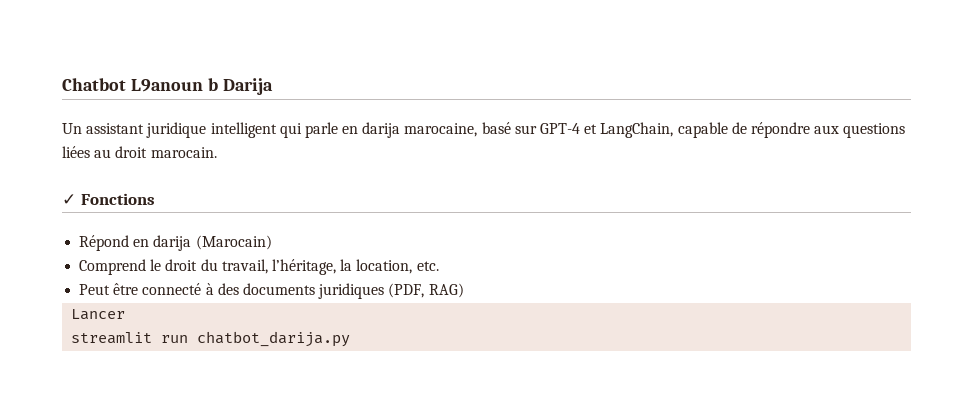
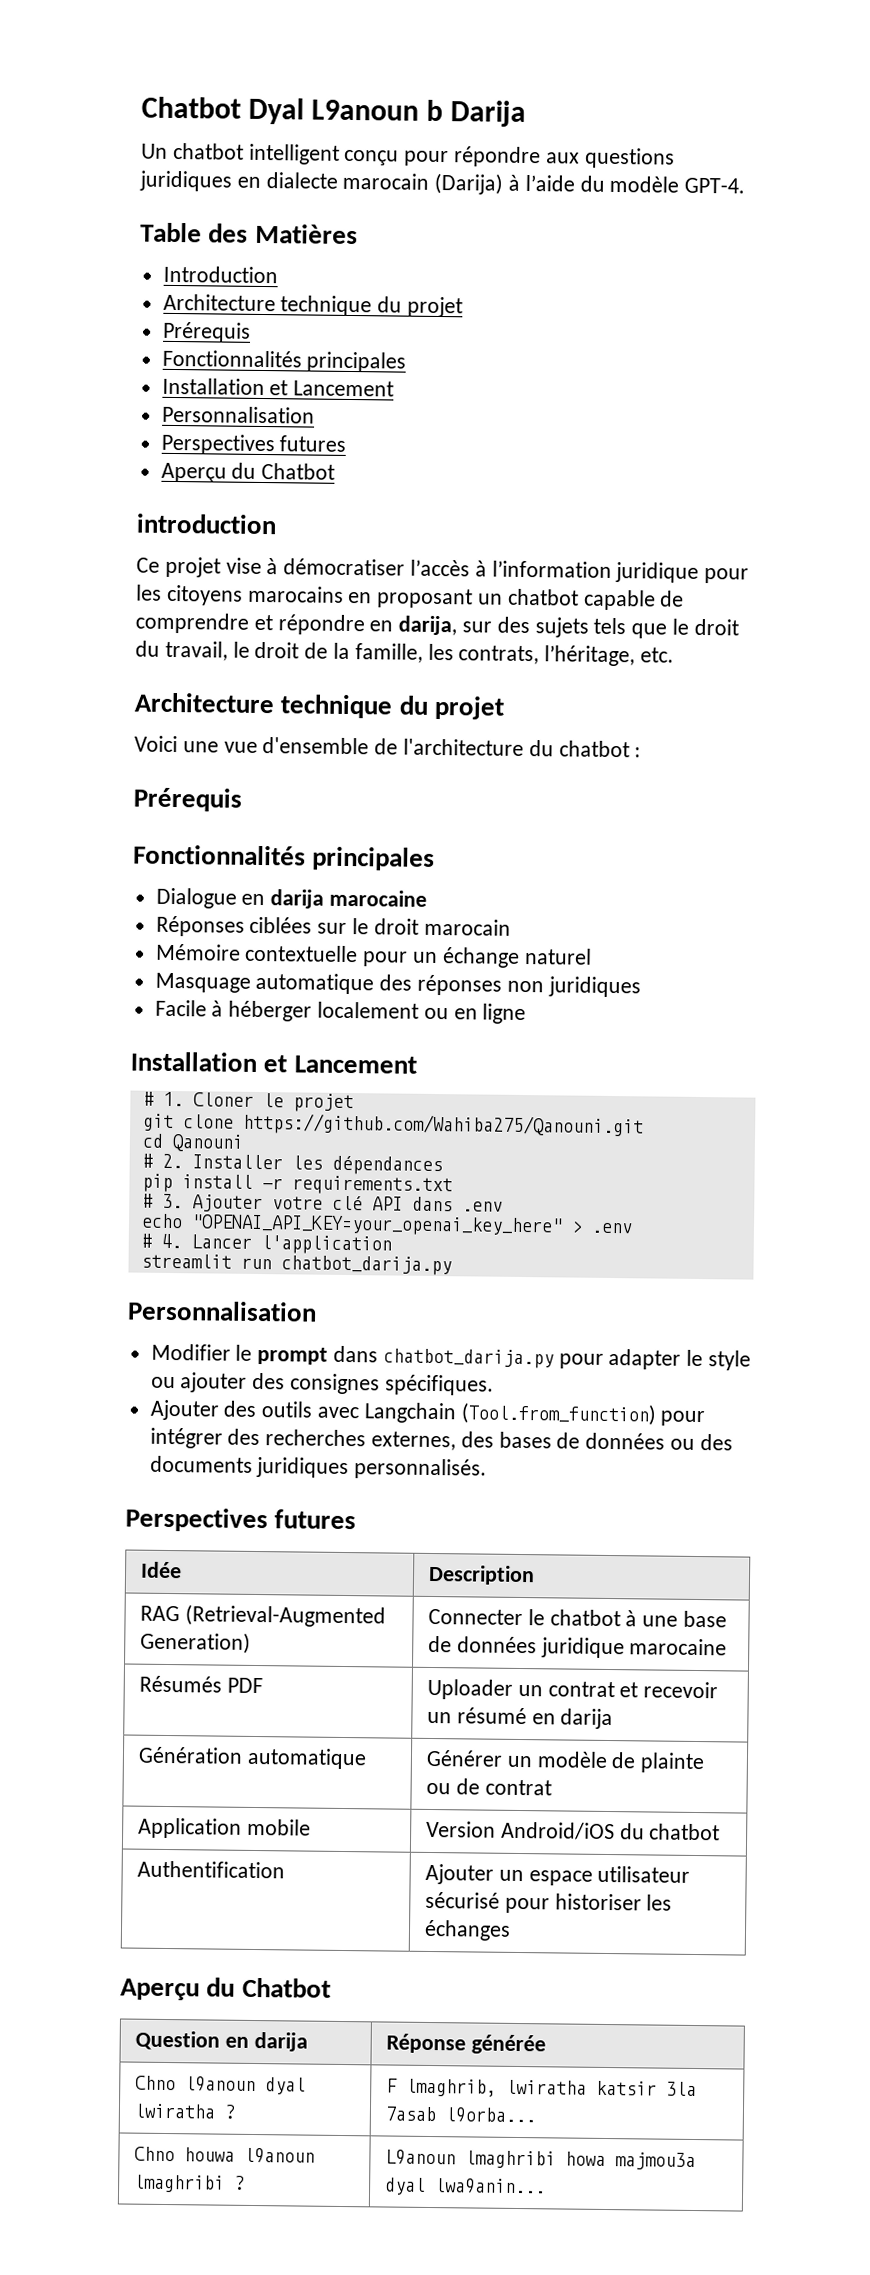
[62,78,126,91] Chatbot -> [141,96,305,125] Chatbot Dyal
[86,122,906,138] [62,146,217,158] [62,193,155,205] [79,235,272,251] [79,259,439,275] [79,283,464,299] assistant juridique intelligent qui parle en darija marocaine, basé sur GPT-4 et LangChain, capable de répondre aux questions liées au droit marocain. // ✓ Fonctions // Répond en darija (Marocain) // Comprend le droit du travail, l’héritage, la location, etc. // Peut être connecté à des documents juridiques (PDF, RAG) // -> [172,142,675,169] [139,170,746,195] [140,222,358,245] [162,265,278,284] [162,293,464,318] [162,321,251,343] [161,349,407,373] [161,377,395,397] [161,405,315,424] [160,433,347,456] [160,462,336,483] [136,513,277,535] [136,556,750,584] [136,584,685,611] [135,612,739,639] [135,640,675,667] [134,692,505,720] [134,735,642,758] [133,787,242,812] [133,844,436,871] [155,887,428,909] [155,915,511,937] [154,943,592,968] [154,972,641,998] [154,999,527,1025] [130,1051,417,1074] [142,1091,354,1113] [142,1112,644,1138] [141,1133,244,1152] [141,1153,443,1176] [141,1173,453,1196] [141,1193,503,1213] [140,1213,633,1237] [140,1233,182,1249] chatbot intelligent conçu pour répondre aux questions juridiques en dialecte marocain (Darija) à l’aide du modèle GPT-4. // Table des Matières // Introduction // Architecture technique du projet // Prérequis // Fonctionnalités principales // Installation et Lancement // Personnalisation // Perspectives futures // Aperçu du Chatbot // introduction // Ce projet vise à démocratiser l’accès à l’information juridique pour les citoyens marocains en proposant un chatbot capable de comprendre et répondre en darija, sur des sujets tels que le droit du travail, le droit de la famille, les contrats, l’héritage, etc. // Architecture technique du projet // Voici une vue d'ensemble de l'architecture du chatbot : // Prérequis // Fonctionnalités principales // Dialogue en darija marocaine // Réponses ciblées sur le droit marocain // Mémoire contextuelle pour un échange naturel // Masquage automatique des réponses non juridiques // Facile à héberger localement ou en ligne // Installation et Lancement // # 1. Cloner le projet // git clone https://github.com/Wahiba275/Qanouni.git // cd Qanouni // # 2. Installer les dépendances // pip install -r requirements.txt // # 3. Ajouter votre clé API dans .env // echo "OPENAI_API_KEY=your_openai_key_here" > .env // # 4.
(126, 314) none -> [260,1235,392,1255] l'application
(351, 339) none -> [127,1300,317,1322] [150,1343,752,1371] [150,1372,494,1396] [149,1399,706,1427] [149,1427,733,1451] [149,1455,488,1480] [125,1507,357,1533] [139,1561,182,1579] [427,1564,535,1586] [139,1604,386,1628] [139,1631,251,1654] [427,1608,727,1628] [427,1635,728,1659] [138,1675,263,1694] [426,1678,719,1700] [426,1707,614,1730] [137,1746,367,1770] [425,1749,706,1774] [425,1778,552,1796] [137,1817,311,1839] [425,1820,721,1841] [136,1860,285,1879] [424,1863,691,1886] [424,1891,673,1914] [423,1919,511,1941] [120,1977,331,2001] [134,2030,308,2052] [385,2033,546,2055] [134,2075,306,2095] [133,2103,236,2119] [385,2078,697,2097] [384,2106,536,2124] [133,2146,315,2164] [133,2174,245,2193] [384,2149,696,2171] [384,2177,546,2195] // Personnalisation // Modifier le prompt dans chatbot_darija.py pour adapter le style ou ajouter des consignes spécifiques. // Ajouter des outils avec Langchain (Tool.from_function) pour intégrer des recherches externes, des bases de données ou des documents juridiques personnalisés. // Perspectives futures // Idée | Description // RAG (Retrieval-Augmented Generation) | Connecter le chatbot à une base de données juridique marocaine // Résumés PDF | Uploader un contrat et recevoir un résumé en darija // Génération automatique | Générer un modèle de plainte ou de contrat // Application mobile | Version Android/iOS du chatbot // Authentification | Ajouter un espace utilisateur sécurisé pour historiser les échanges // Aperçu du Chatbot // Question en darija | Réponse générée // Chno l9anoun dyal lwiratha ? | F lmaghrib, lwiratha katsir 3la 7asab l9orba... // Chno houwa l9anoun lmaghribi ? | L9anoun lmaghribi howa majmou3a dyal lwa9anin...

